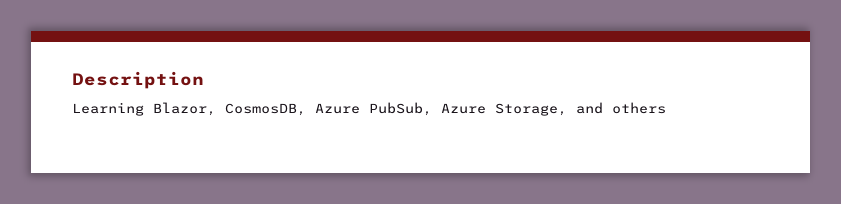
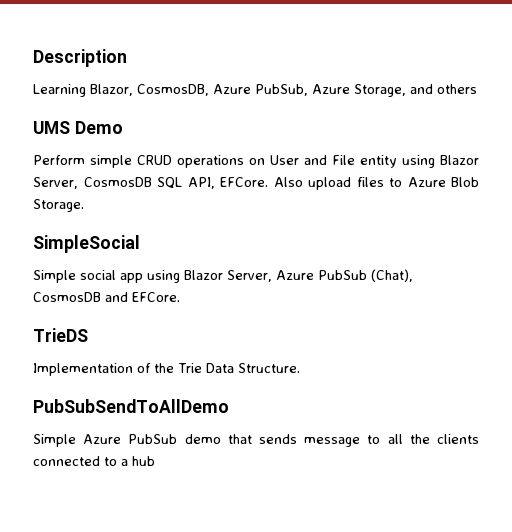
(666, 108) none -> [33,121,123,134] [33,155,479,168] [33,177,479,190] [33,199,84,212] [33,235,140,253] [33,269,413,283] [33,292,180,302] [33,328,88,342] [33,363,300,376] [33,399,229,413] [33,434,479,447] [33,456,155,466] // UMS Demo // Perform simple CRUD operations on User and File entity using Blazor Server, CosmosDB SQL API, EFCore. Also upload files to Azure Blob Storage. // SimpleSocial // Simple social app using Blazor Server, Azure PubSub (Chat), CosmosDB and EFCore. // TrieDS // Implementation of the Trie Data Structure. // PubSubSendToAllDemo // Simple Azure PubSub demo that sends message to all the clients connected to a hub

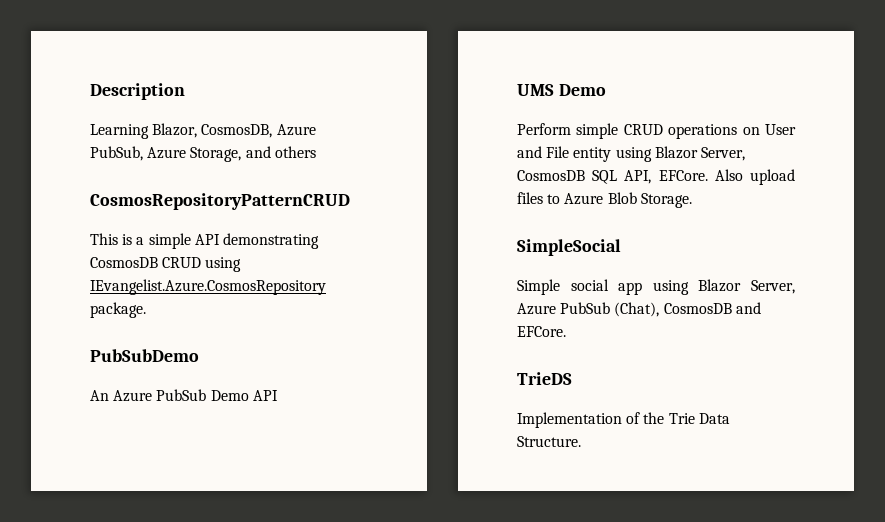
(477, 89) none -> [90,193,350,210] [90,233,319,249] [90,257,242,272] [90,279,326,295] [90,302,146,318] [90,349,199,362] [90,389,278,402] // CosmosRepositoryPatternCRUD // This is a simple API demonstrating CosmosDB CRUD using IEvangelist.Azure.CosmosRepository package. // PubSubDemo // An Azure PubSub Demo API
[33,399,229,413] [33,434,479,447] [33,456,155,466] // PubSubSendToAllDemo // Simple Azure PubSub demo that sends message to all the clients connected to a hub -> (581, 441) none

